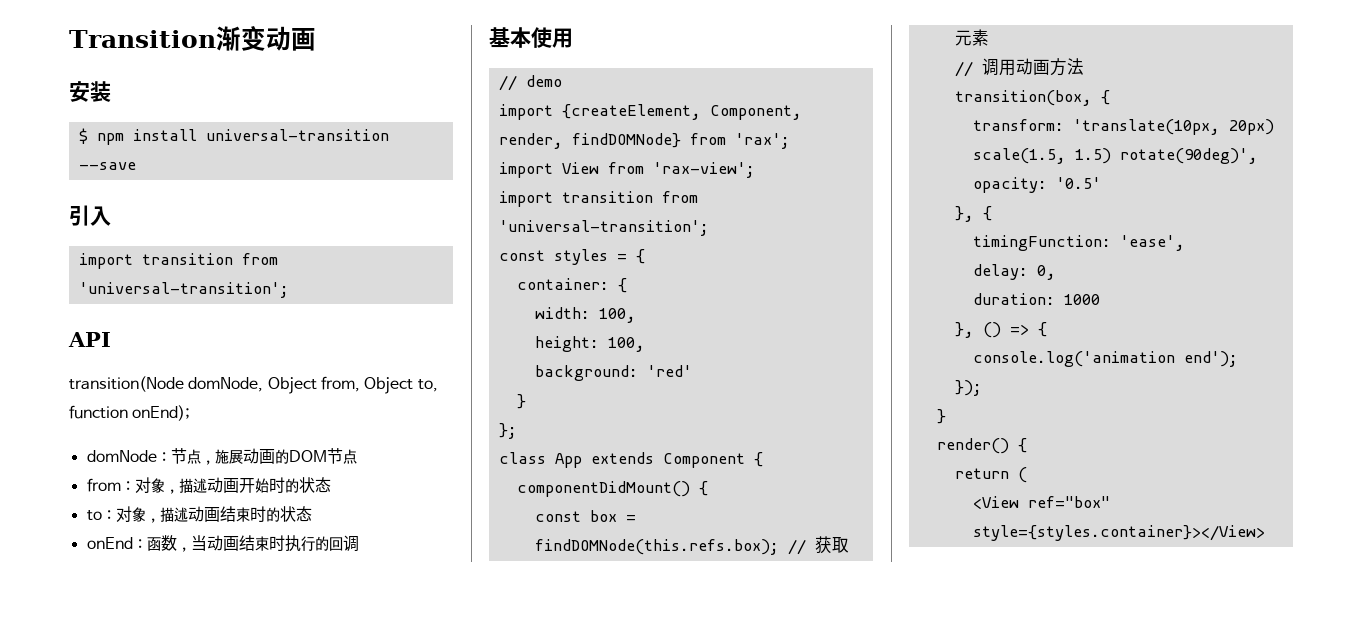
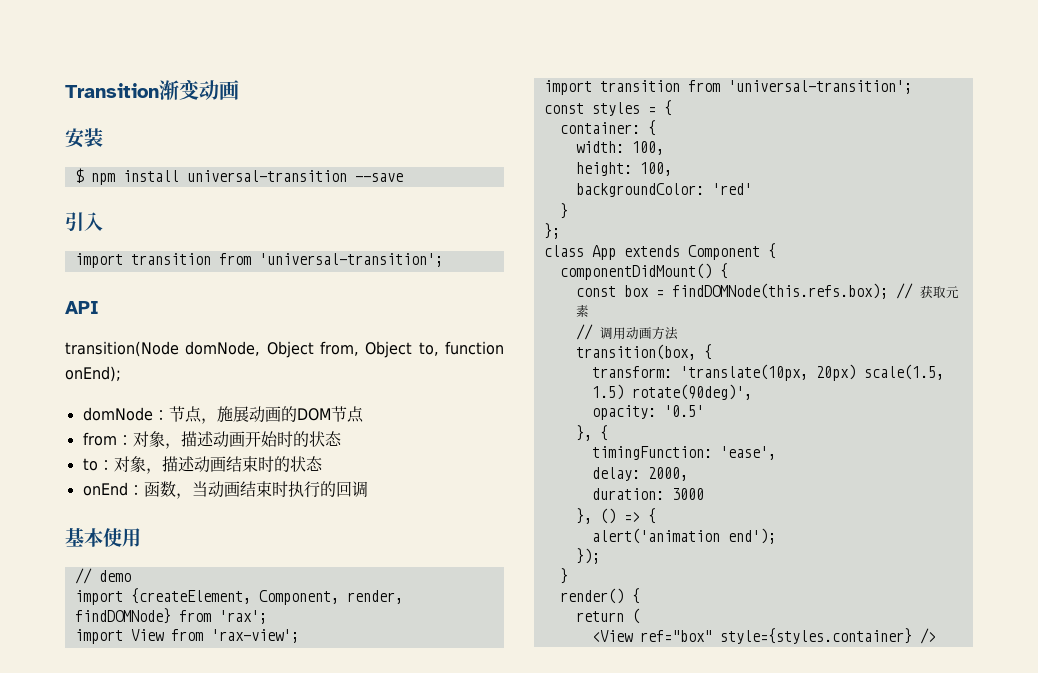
[534,365,638,381] background: -> [575,183,704,197] backgroundColor:
[1036,265,1056,280] 0, -> [647,467,688,481] 2000,
[1063,294,1100,305] 1000 -> [671,488,704,500] 3000
[972,351,1175,367] console.log('animation -> [591,528,720,544] alert('animation
[972,525,1265,541] style={styles.container}></View> -> [719,628,936,644] style={styles.container} />

